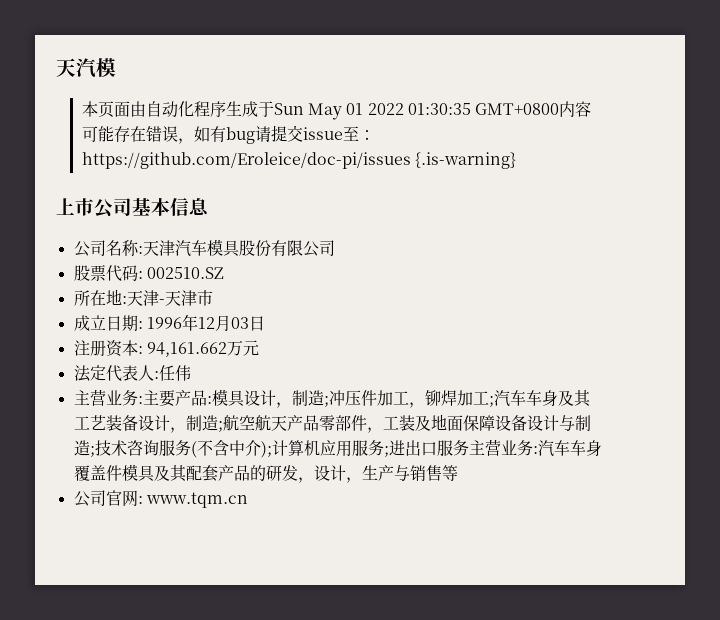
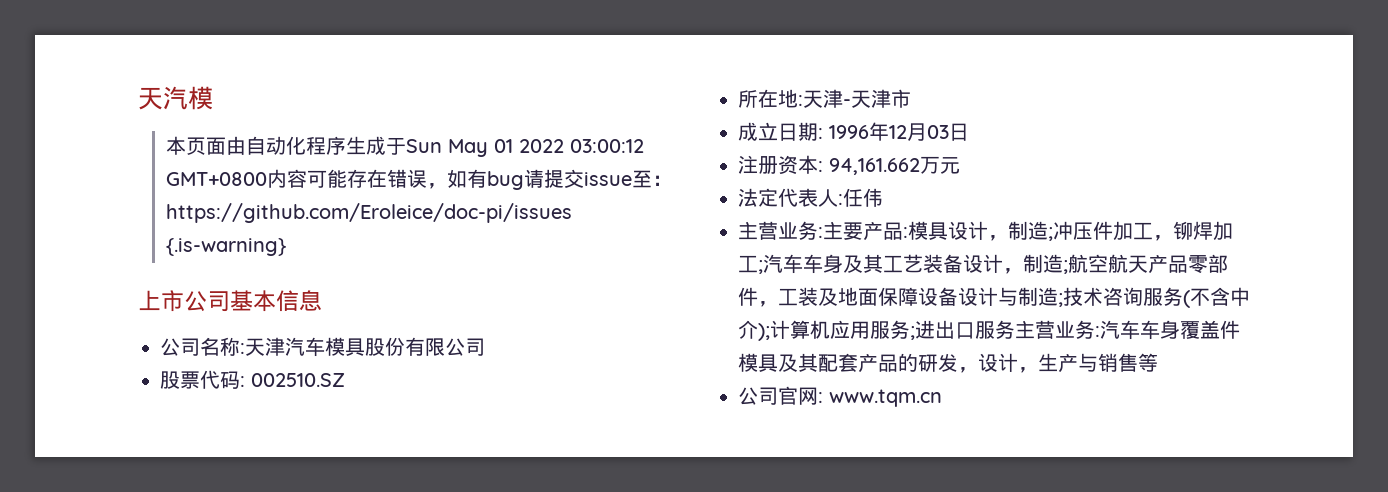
[407,103,471,115] 01:30:35 -> [569,139,644,153] 03:00:12

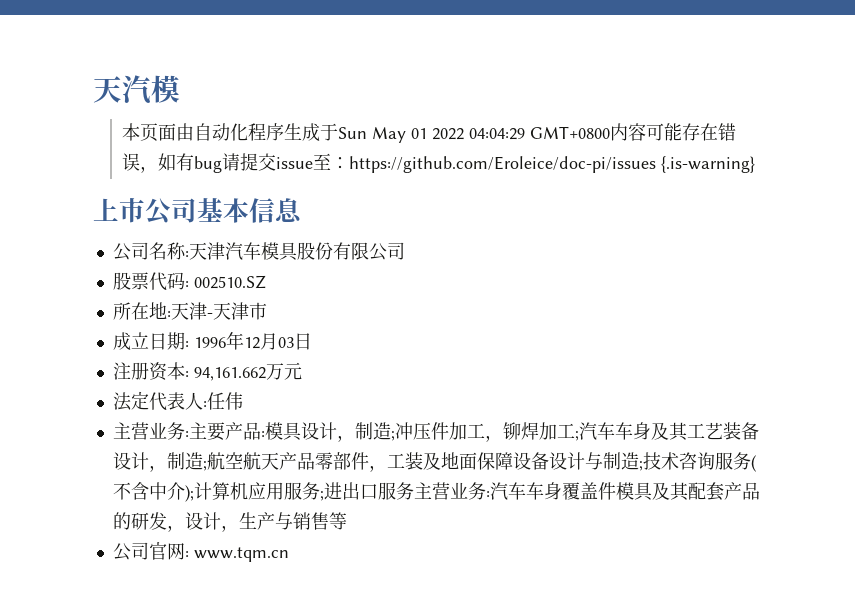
[569,139,644,153] 03:00:12 -> [469,128,526,140] 04:04:29

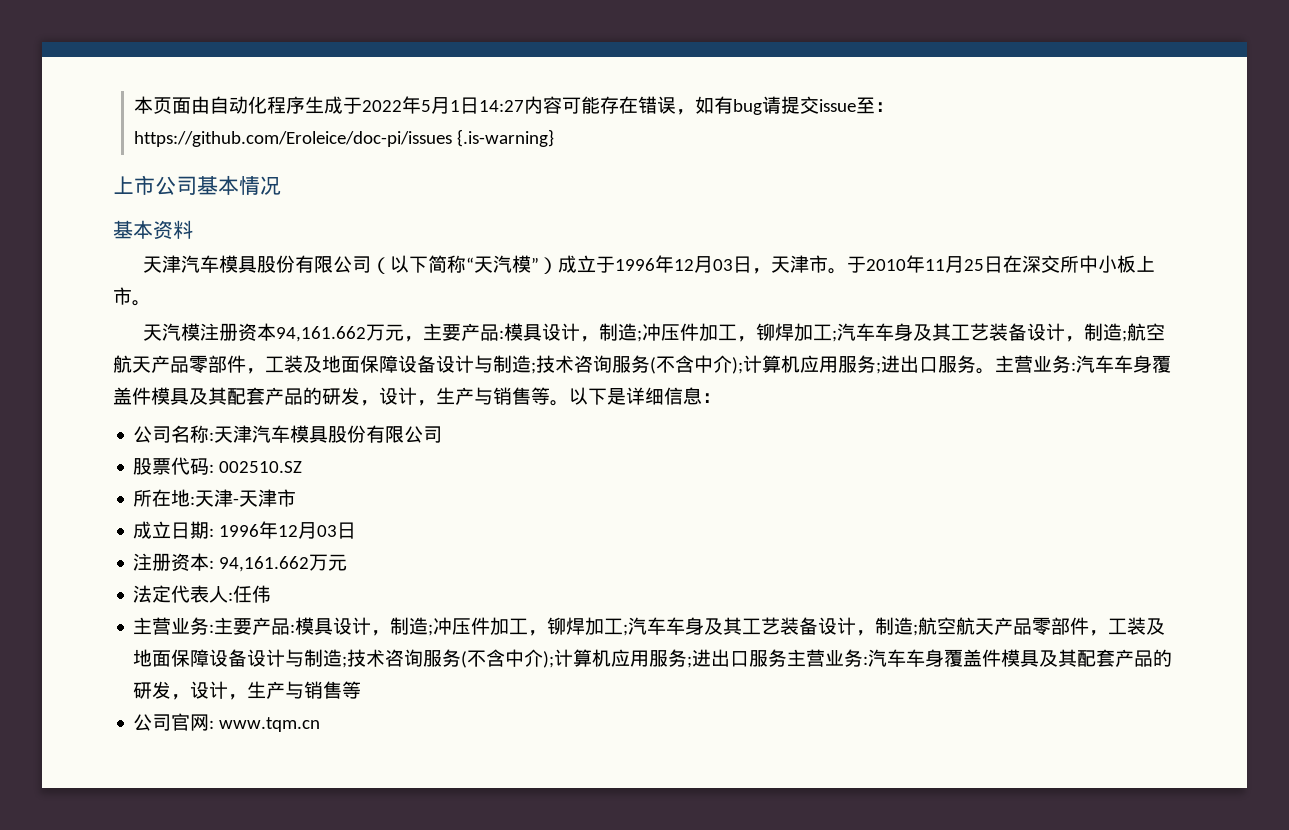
[93,75,180,104] 天汽模 // -> (134, 105) none
[338,126,611,143] Sun May 01 2022 04:04:29 GMT+0800 -> [362,96,525,114] 2022年5月1日14:27
(249, 210) none -> [239,176,281,195] [113,220,193,240] [142,255,1155,274] [113,287,151,306] [142,323,1165,342] [113,355,1171,374] [113,387,664,406] 情况 // 基本资料 // 天津汽车模具股份有限公司（以下简称“天汽模”）成立于1996年12月03日，天津市。于2010年11月25日在深交所中小板上市。 // 天汽模注册资本94,161.662万元，主要产品:模具设计，制造;冲压件加工，铆焊加工;汽车车身及其工艺装备设计，制造;航空航天产品零部件，工装及地面保障设备设计与制造;技术咨询服务(不含中介);计算机应用服务;进出口服务。主营业务:汽车车身覆盖件模具及其配套产品的研发，设计，生产与销售等。以下是详细
(303, 210) none -> [702,393,721,403] ：

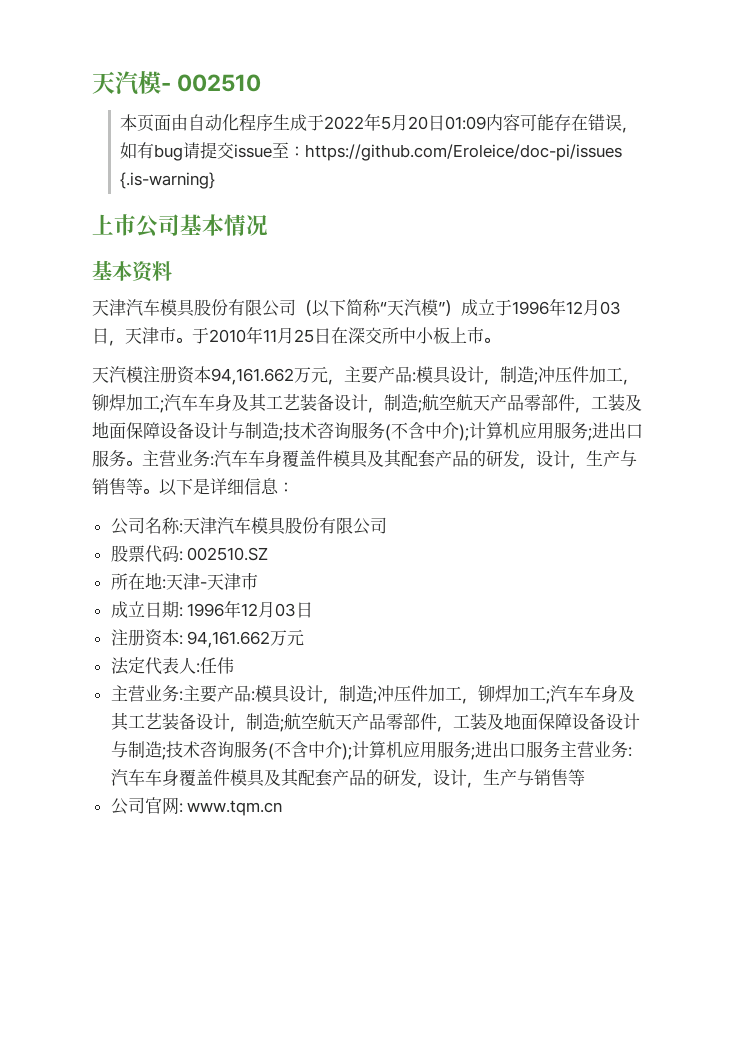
(134, 105) none -> [92,71,262,95] 天汽模- 002510 //
[450,97,525,114] 1日14:27 -> [407,115,486,131] 20日01:09

